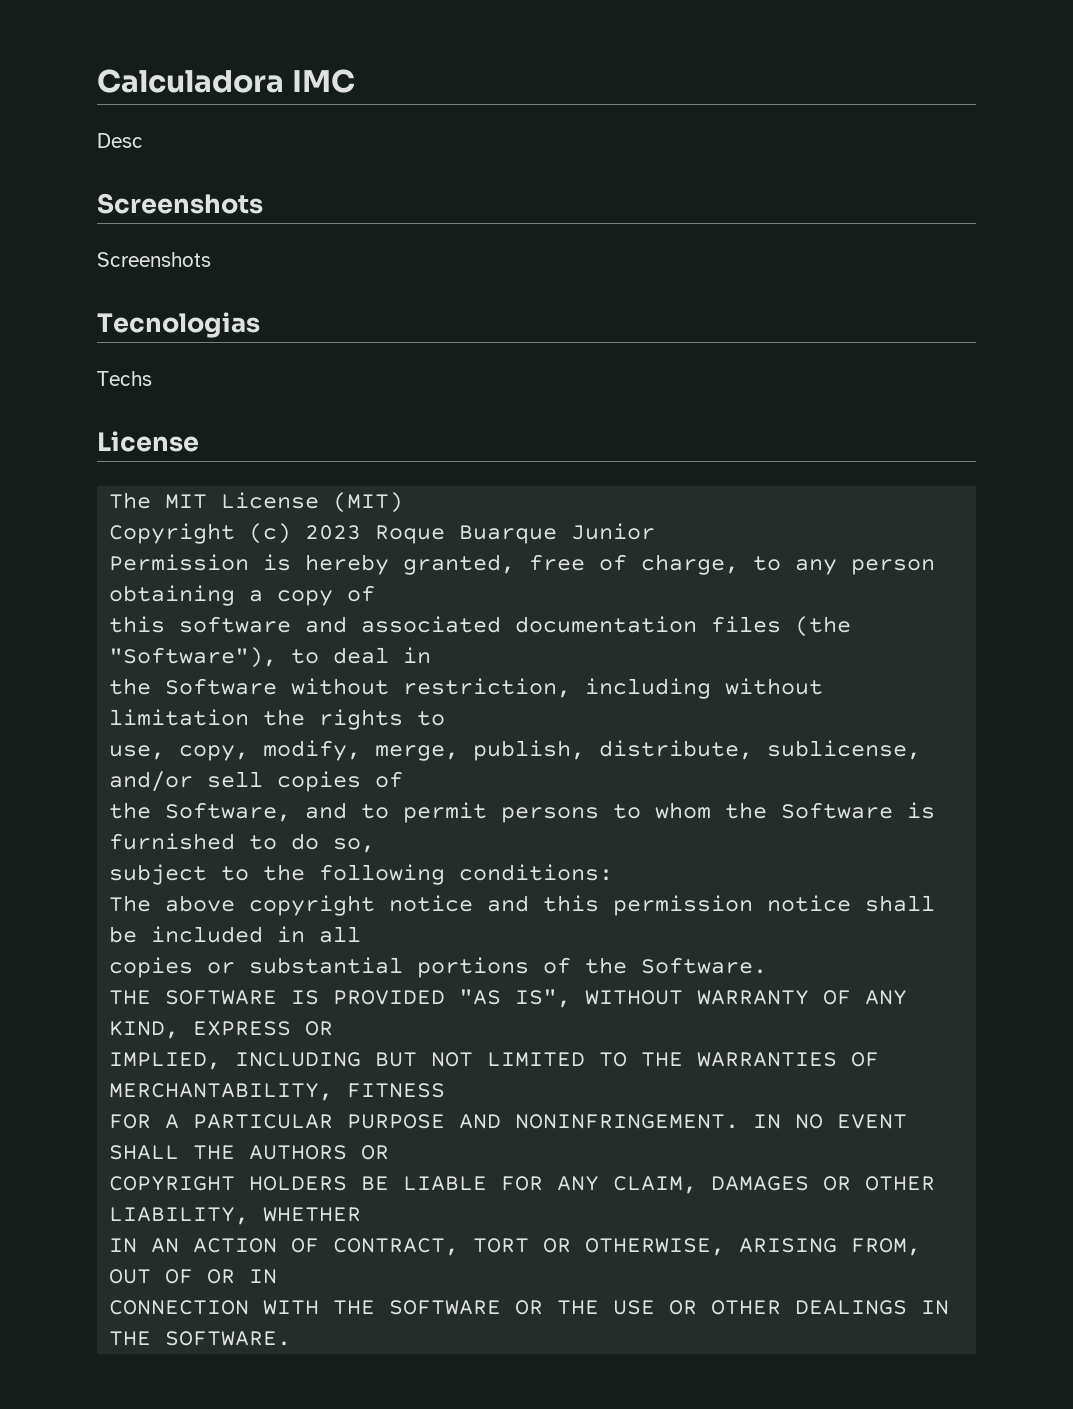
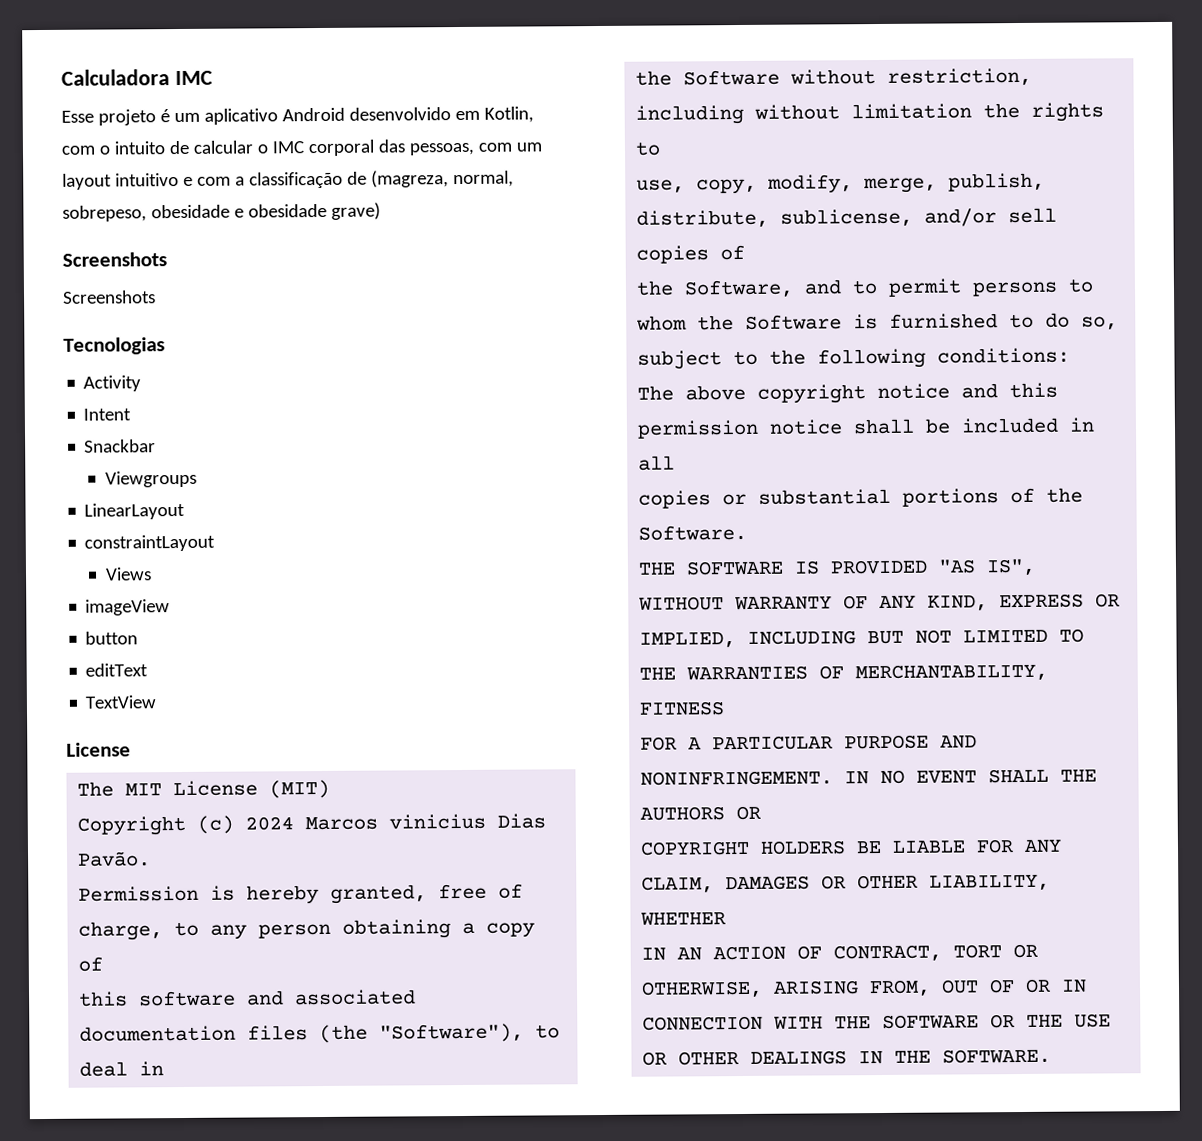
[97,133,143,148] [97,193,263,214] [97,252,211,267] [97,312,260,338] [97,371,152,386] Desc // Screenshots // Screenshots // Tecnologias // Techs -> [61,106,534,126] [61,139,542,157] [62,170,514,190] [62,202,381,222] [62,252,167,267] [62,290,156,304] [63,337,165,355] [83,375,142,392] [83,408,132,421] [84,439,157,453] [105,470,198,488] [84,502,186,520] [84,534,216,552] [105,567,153,581] [85,599,171,616] [85,631,139,645] [85,663,149,677] [85,695,157,709] Esse projeto é um aplicativo Android desenvolvido em Kotlin, com o intuito de calcular o IMC corporal das pessoas, com um layout intuitivo e com a classificação de (magreza, normal, sobrepeso, obesidade e obesidade grave) // Screenshots // Screenshots // Tecnologias // Activity // Intent // Snackbar // Viewgroups // LinearLayout // constraintLayout // Views // imageView // button // editText // TextView
[305,523,656,544] 2023 Roque Buarque Junior -> [245,813,547,831] [77,851,152,867] 2024 Marcos vinicius Dias Pavão.

